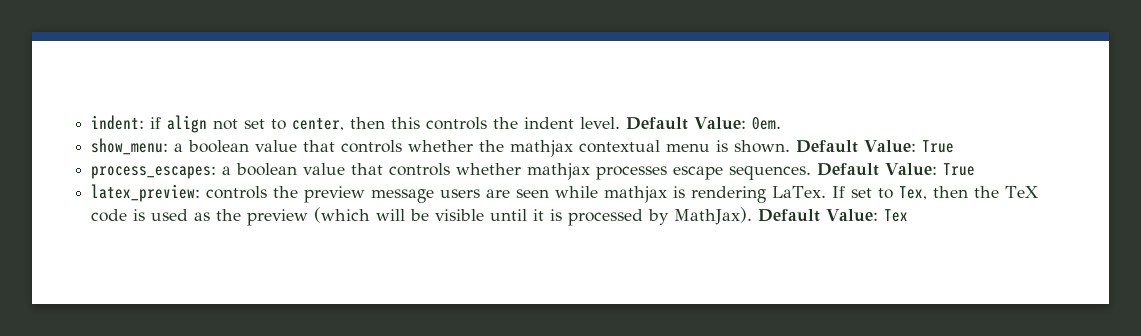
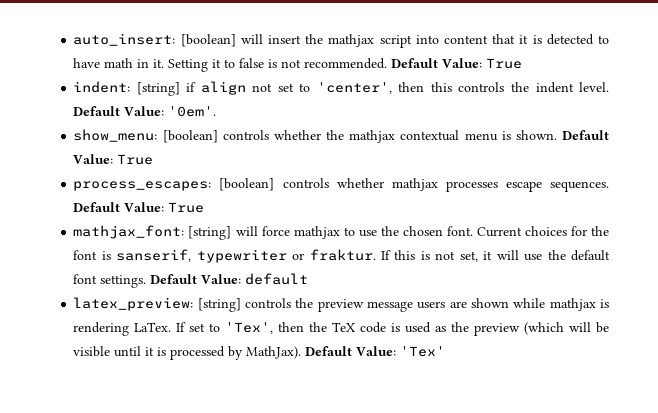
[91,115,145,130] indent: -> [73,33,609,48] [73,58,523,72] [73,81,180,96] auto_insert: [boolean] will insert the mathjax script into content that it is detected to have math in it. Setting it to false is not recommended. Default Value: True // indent: [string]
[292,118,345,131] center, -> [316,82,392,94] 'center',
[752,117,782,130] 0em. -> [168,106,217,117] '0em'.
[174,140,336,153] a boolean value that -> [162,130,218,143] [boolean]
[222,163,384,176] a boolean value that -> [219,178,275,191] [boolean]
(976, 169) none -> [73,225,610,240] [73,249,610,263] [73,273,309,288] // mathjax_font: [string] will force mathjax to use the chosen font. Current choices for the font is sanserif, typewriter or fraktur. If this is not set, it will use the default font settings. Default Value: default
(201, 193) none -> [197,298,241,312] [string]
[516,189,550,198] seen -> [471,298,510,308] shown
[899,186,928,200] Tex, -> [225,322,274,334] 'Tex',
[884,209,909,222] Tex -> [400,346,446,357] 'Tex'

